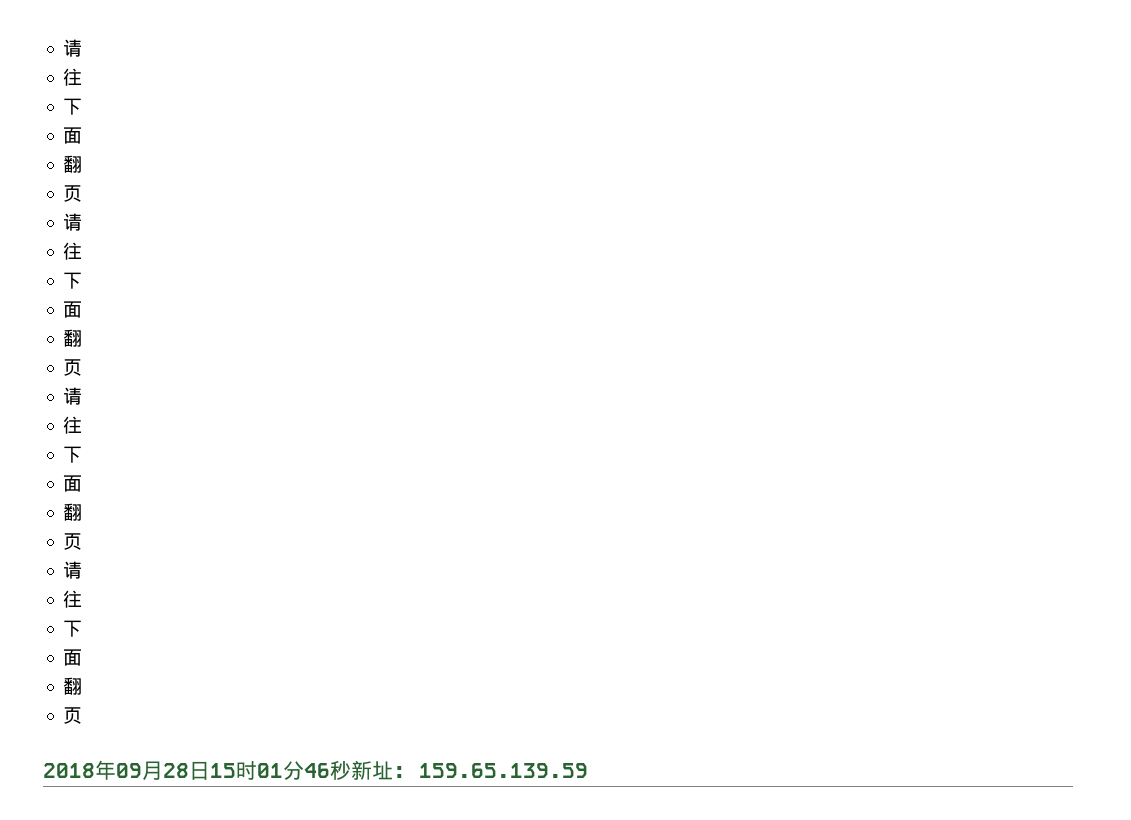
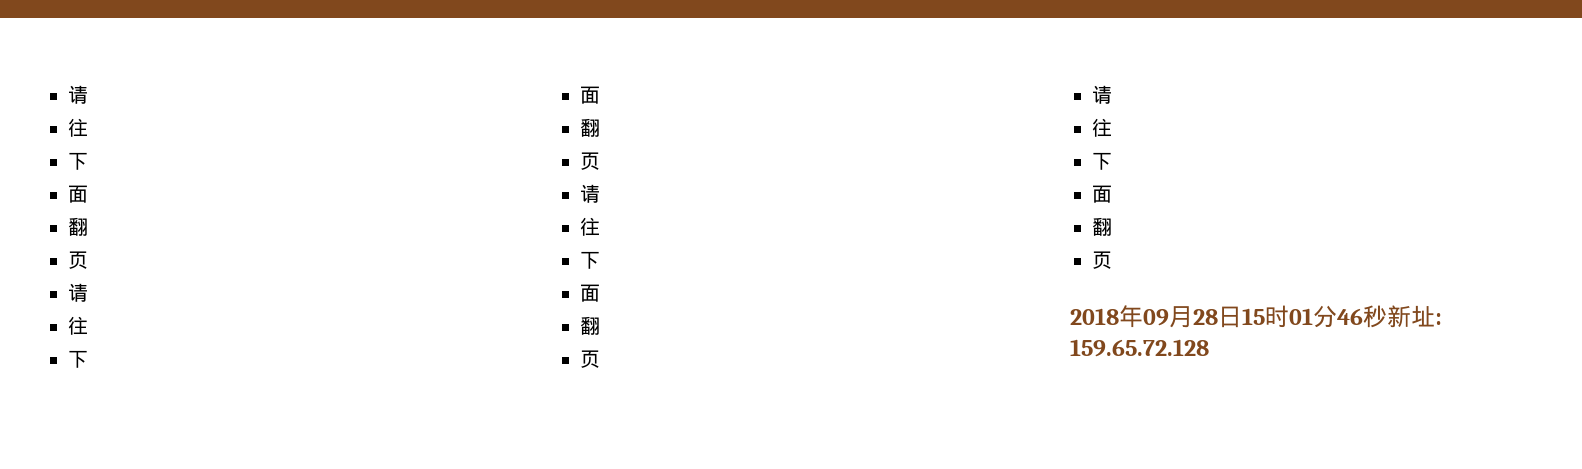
[419,763,588,778] 159.65.139.59 -> [1070,339,1209,357] 159.65.72.128

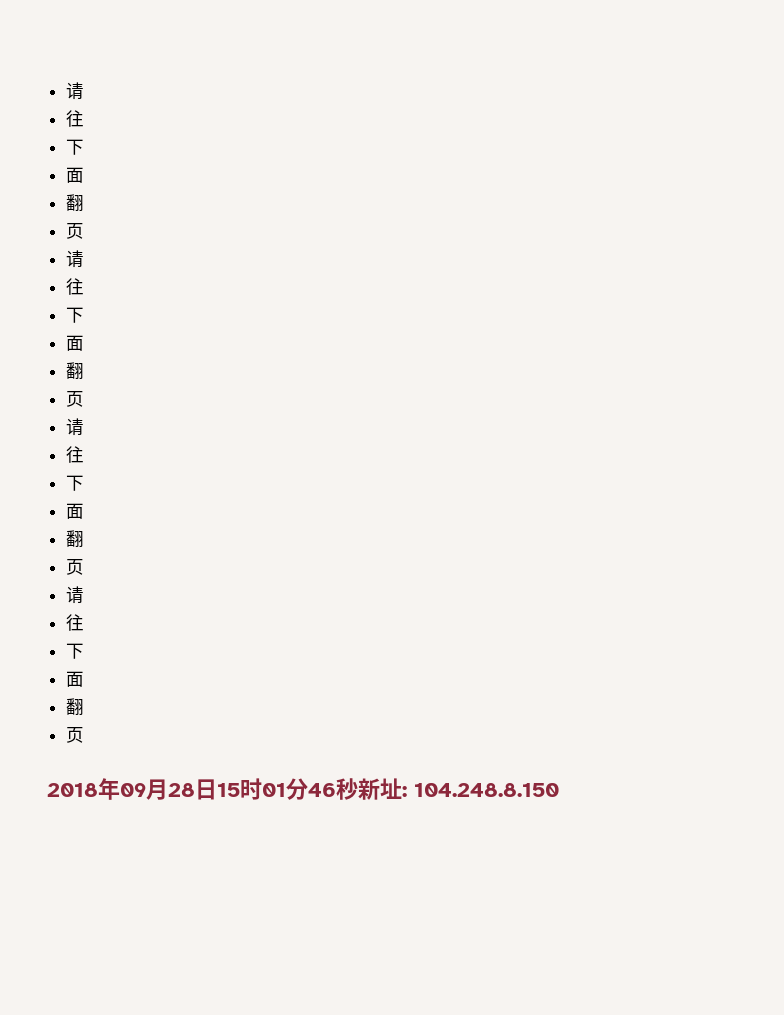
[1070,339,1209,357] 159.65.72.128 -> [414,783,559,797] 104.248.8.150

